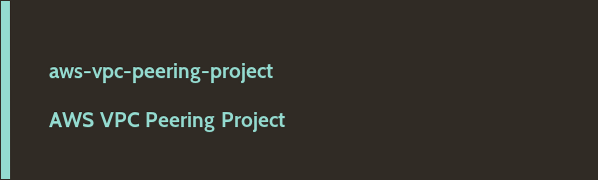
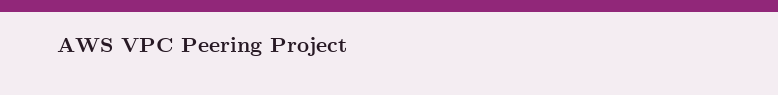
[48,63,273,84] aws-vpc-peering-project // -> (57, 44) none

